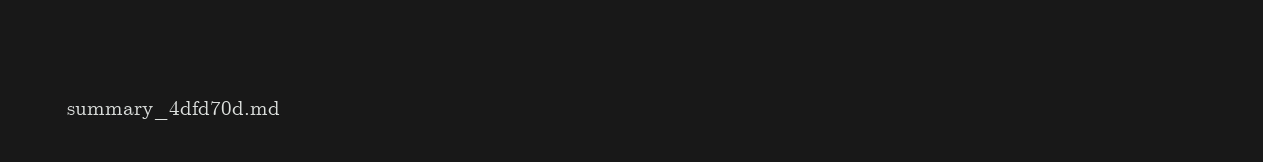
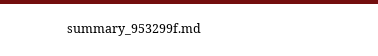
[67,101,280,120] summary_4dfd70d.md -> [67,23,201,36] summary_953299f.md

